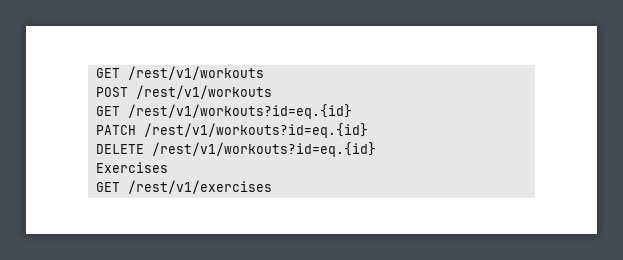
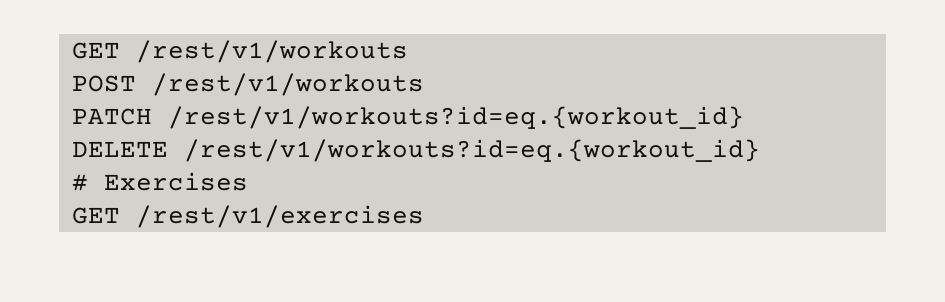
[96,104,353,119] // GET /rest/v1/workouts?id=eq.{id} -> (425, 84) none
[144,123,369,138] /rest/v1/workouts?id=eq.{id} -> [168,106,745,129] /rest/v1/workouts?id=eq.{workout_id}
[152,142,377,157] /rest/v1/workouts?id=eq.{id} // -> [184,139,761,162] [72,174,89,191] /rest/v1/workouts?id=eq.{workout_id} // #

